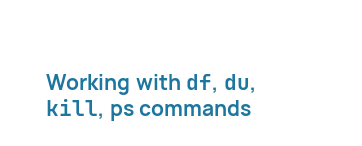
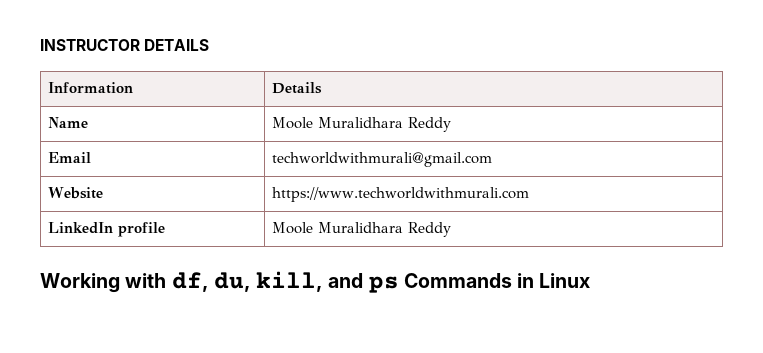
(46, 84) none -> [40,39,210,51] [47,82,133,94] [271,82,322,94] [47,117,88,128] [271,117,451,132] [47,152,91,163] [271,152,492,167] [47,187,103,199] [271,187,529,202] [47,222,165,237] [271,222,451,237] INSTRUCTOR DETAILS // Information | Details // Name | Moole Muralidhara Reddy // Email | techworldwithmurali@gmail.com // Website | https://www.techworldwithmurali.com // LinkedIn profile | Moole Muralidhara Reddy //
[109,100,252,121] ps commands -> [328,273,591,293] and ps Commands in Linux

